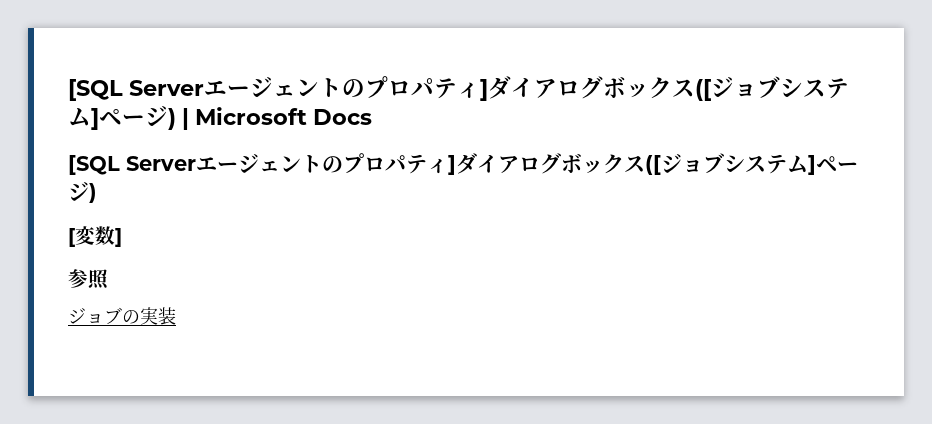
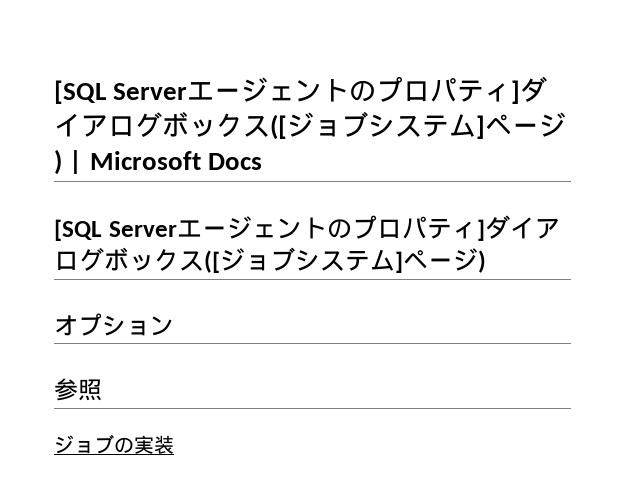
[68,226,122,247] [変数] -> [54,313,174,336] オプション

